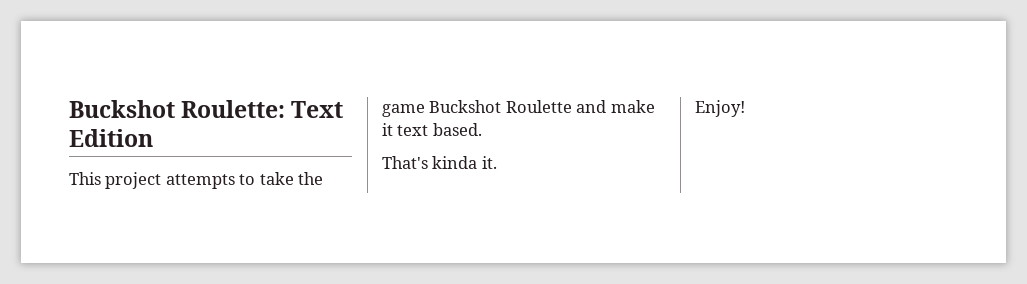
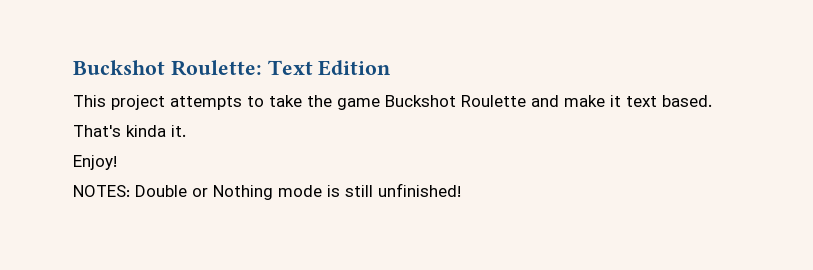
(745, 108) none -> [73,183,461,200] // NOTES: Double or Nothing mode is still unfinished!

